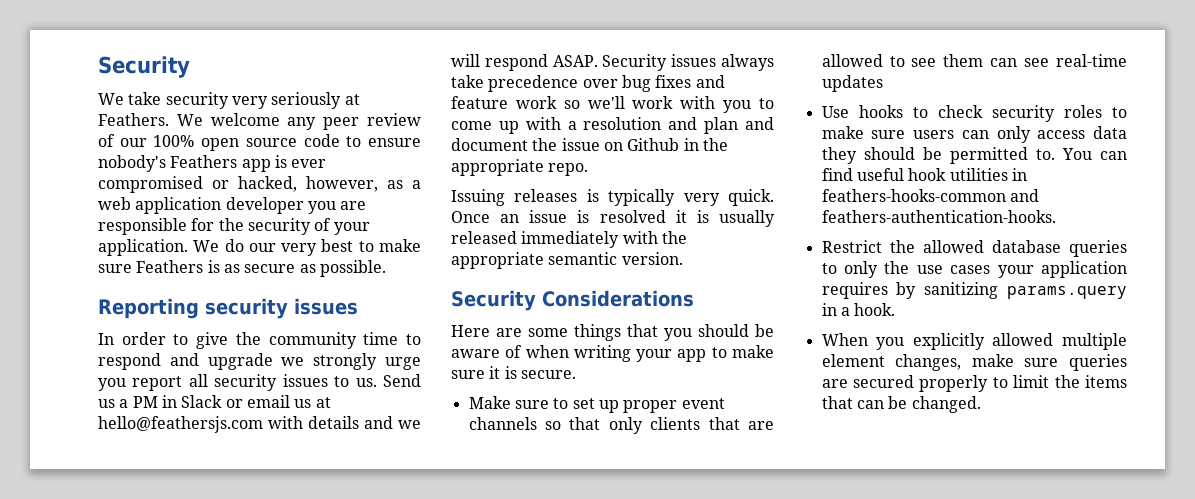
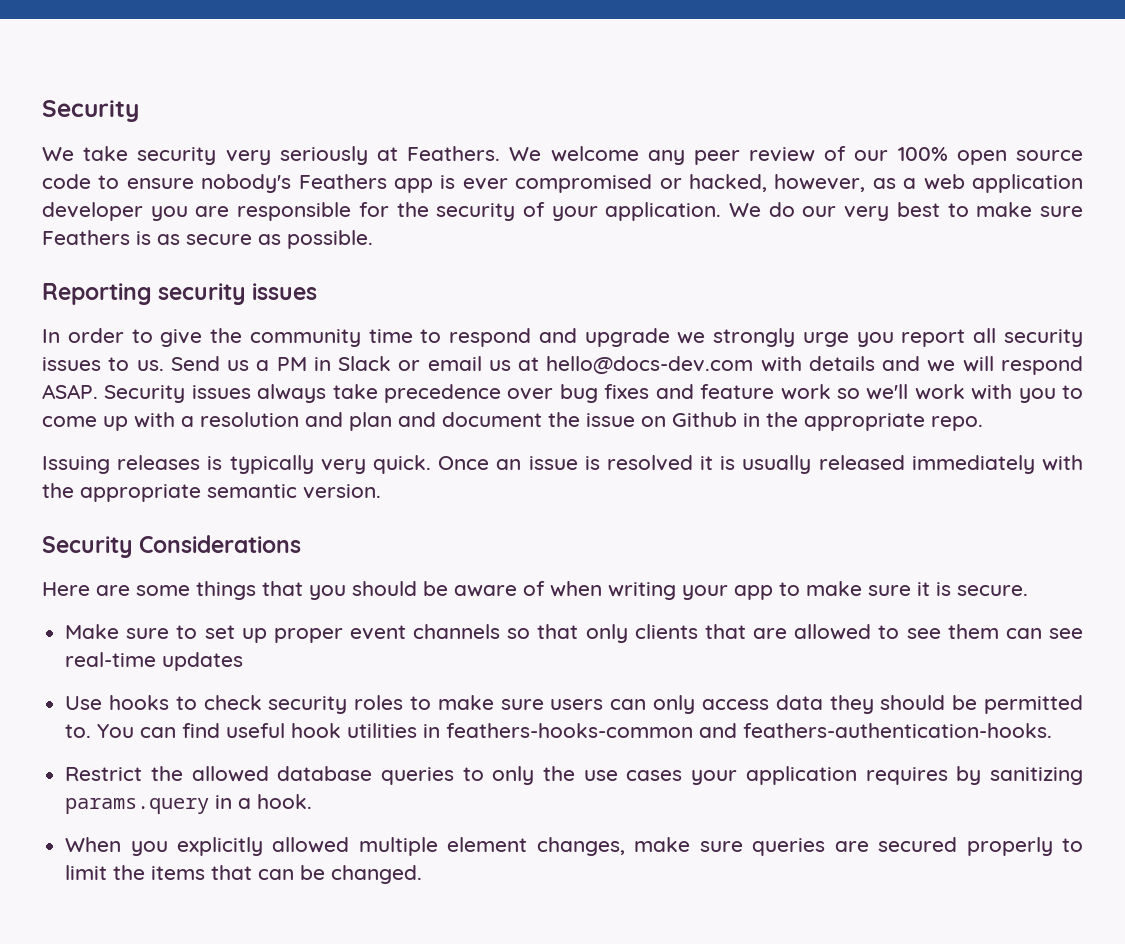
[98,416,263,433] hello@feathersjs.com -> [546,356,754,374] hello@docs-dev.com

